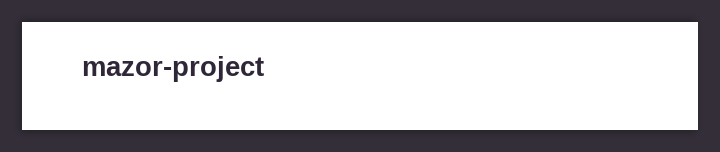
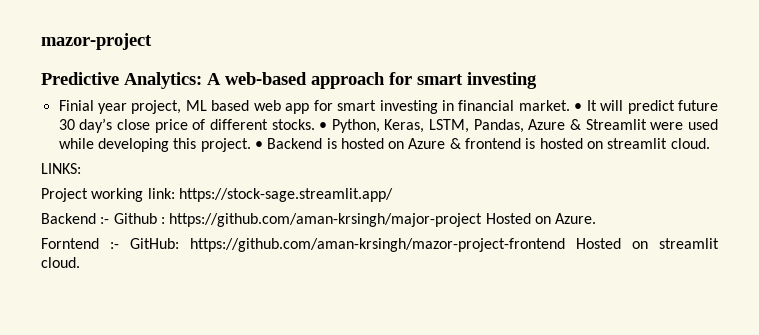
(264, 69) none -> [41,72,537,89] [58,100,718,114] [58,118,718,133] [58,138,710,152] [41,163,81,174] [41,188,393,202] [41,213,597,227] [41,238,719,252] [41,257,80,268] // Predictive Analytics: A web-based approach for smart investing // Finial year project, ML based web app for smart investing in financial market. • It will predict future 30 day’s close price of different stocks. • Python, Keras, LSTM, Pandas, Azure & Streamlit were used while developing this project. • Backend is hosted on Azure & frontend is hosted on streamlit cloud. // LINKS: // Project working link: https://stock-sage.streamlit.app/ // Backend :- Github : https://github.com/aman-krsingh/major-project Hosted on Azure. // Forntend :- GitHub: https://github.com/aman-krsingh/mazor-project-frontend Hosted on streamlit cloud.

